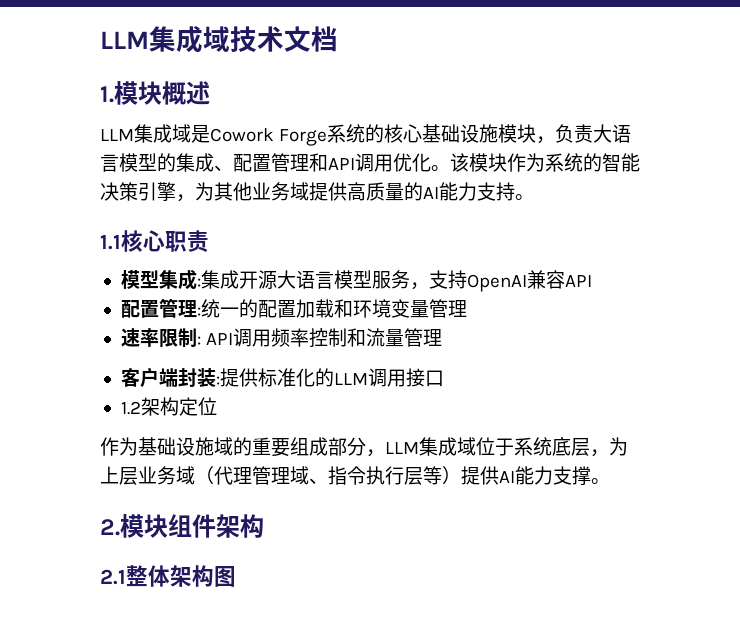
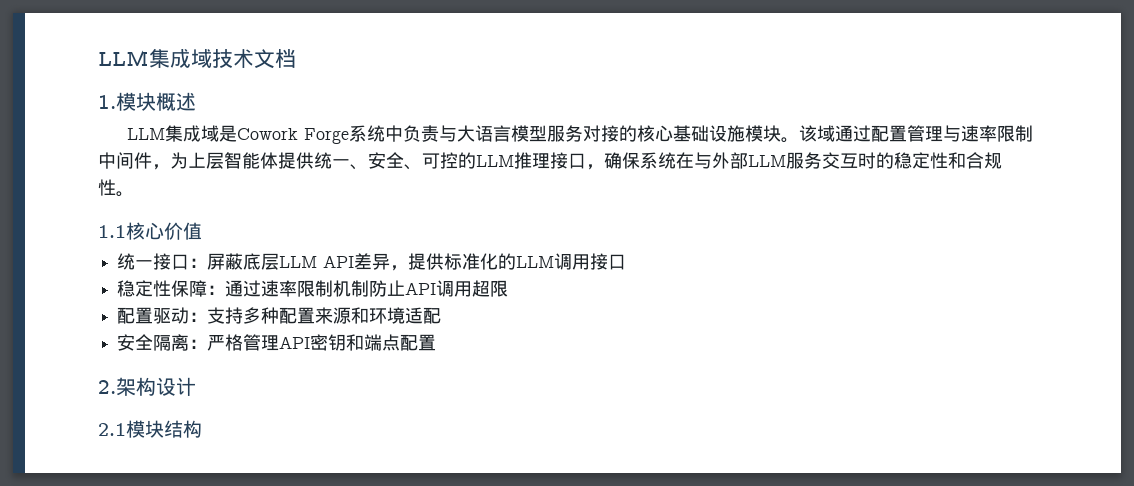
(366, 133) none -> [385,125,620,142] 中负责与大语言模型服务对接
[536,124,632,144] [100,153,640,172] [100,182,534,202] [100,230,209,252] [120,269,592,292] [120,298,467,318] [120,328,443,348] [120,367,220,388] ，负责大语言模型的集成、配置管理和API调用优化。该模块作为系统的智能决策引擎，为其他业务域提供高质量的AI能力支持。 // 1.1核心职责 // 模型集成:集成开源大语言模型服务，支持OpenAI兼容API // 配置管理:统一的配置加载和环境变量管理 // 速率限制: API调用频率控制和流量管理 // 客户端封装: -> [781,125,1034,143] [98,152,1002,170] [98,179,134,197] [98,222,202,240] [117,253,409,271] 。该域通过配置管理与速率限制中间件，为上层智能体提供统一、安全、可控的LLM推理接口，确保系统在与外部LLM服务交互时的稳定性和合规性。 // 1.1核心价值 // 统一接口：屏蔽底层LLM API差异，
[120,397,217,416] [100,437,628,457] [100,466,610,485] [100,514,264,538] [100,565,236,587] 1.2架构定位 // 作为基础设施域的重要组成部分，LLM集成域位于系统底层，为上层业务域（代理管理域、指令执行层等）提供AI能力支撑。 // 2.模块组件架构 // 2.1整体架构图 -> [117,280,509,297] [117,307,442,324] [117,334,437,351] [98,377,196,396] [98,420,202,438] 稳定性保障：通过速率限制机制防止API调用超限 // 配置驱动：支持多种配置来源和环境适配 // 安全隔离：严格管理API密钥和端点配置 // 2.架构设计 // 2.1模块结构

